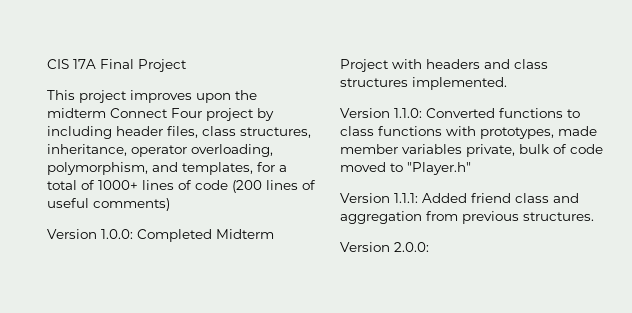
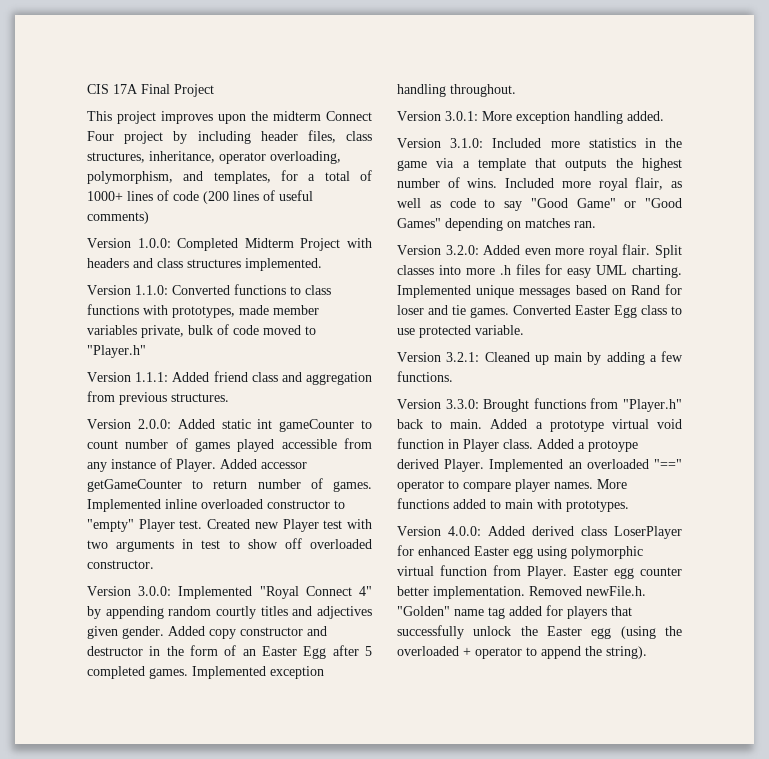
(429, 247) none -> [177,419,372,432] [87,438,372,452] [87,458,307,472] [87,478,372,492] [87,499,345,512] [87,519,372,532] [87,538,372,552] [87,560,154,569] [87,586,372,599] [87,606,372,619] [87,626,327,639] [87,645,373,659] [87,666,324,679] [397,84,516,97] [397,111,664,124] [397,138,682,148] [397,158,682,171] [397,177,682,191] [397,198,682,211] [397,218,596,231] [397,244,682,258] [397,264,682,278] [397,284,682,298] [397,305,682,318] [397,325,524,338] [397,351,683,365] [397,371,453,382] [397,398,682,412] [397,419,682,432] [397,438,638,452] [397,459,682,472] [397,479,627,492] [397,498,629,512] [397,526,682,539] [397,545,643,559] [397,565,682,579] [397,586,646,599] [397,605,632,619] [397,625,682,639] [397,646,647,659] Added static int gameCounter to count number of games played accessible from any instance of Player. Added accessor getGameCounter to return number of games. Implemented inline overloaded constructor to "empty" Player test. Created new Player test with two arguments in test to show off overloaded constructor. // Version 3.0.0: Implemented "Royal Connect 4" by appending random courtly titles and adjectives given gender. Added copy constructor and destructor in the form of an Easter Egg after 5 completed games. Implemented exception handling throughout. // Version 3.0.1: More exception handling added. // Version 3.1.0: Included more statistics in the game via a template that outputs the highest number of wins. Included more royal flair, as well as code to say "Good Game" or "Good Games" depending on matches ran. // Version 3.2.0: Added even more royal flair. Split classes into more .h files for easy UML charting. Implemented unique messages based on Rand for loser and tie games. Converted Easter Egg class to use protected variable. // Version 3.2.1: Cleaned up main by adding a few functions. // Version 3.3.0: Brought functions from "Player.h" back to main. Added a prototype virtual void function in Player class. Added a protoype derived Player. Implemented an overloaded "==" operator to compare player names. More functions added to main with prototypes. // Version 4.0.0: Added derived class LoserPlayer for enhanced Easter egg using polymorphic virtual function from Player. Easter egg counter better implementation. Removed newFile.h. "Golden" name tag added for players that successfully unlock the Easter egg (using the overloaded + operator to append the string).

